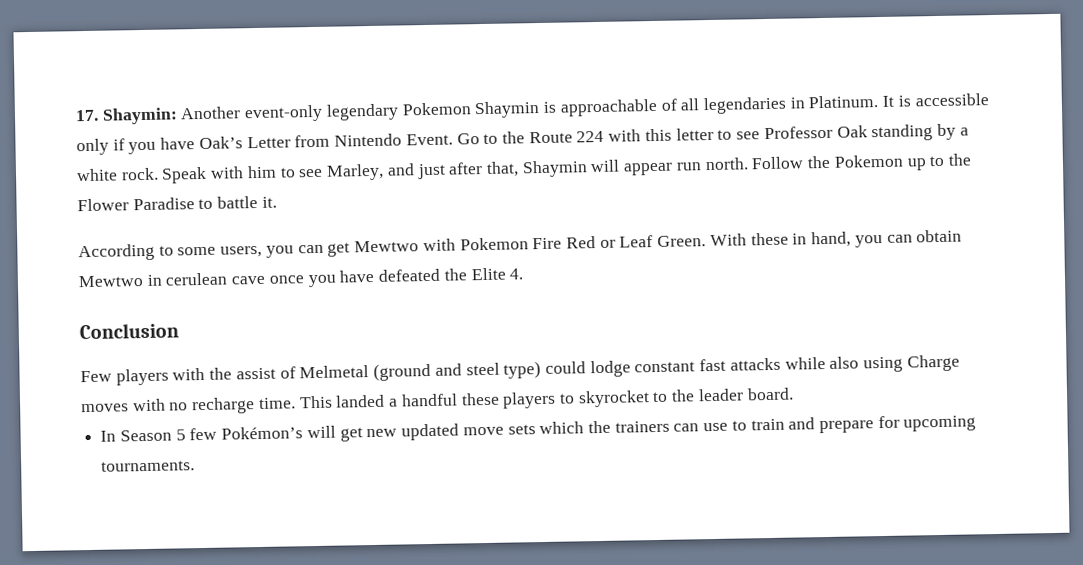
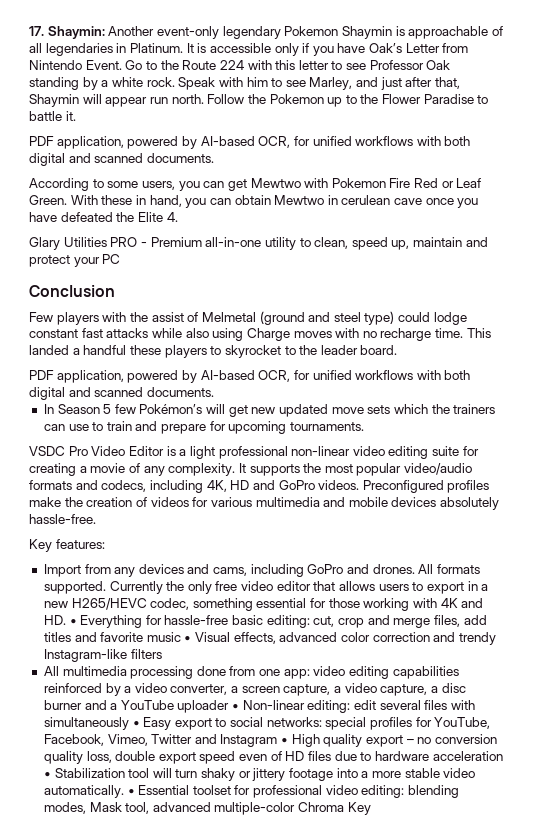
(277, 202) none -> [29,136,471,149] [29,153,214,166] // PDF application, powered by AI-based OCR, for unified workflows with both digital and scanned documents.
(524, 274) none -> [29,237,488,250] [29,254,121,267] // Glary Utilities PRO - Premium all-in-one utility to clean, speed up, maintain and protect your PC
(794, 394) none -> [29,370,471,383] [29,387,214,400] // PDF application, powered by AI-based OCR, for unified workflows with both digital and scanned documents.
(196, 466) none -> [29,446,479,459] [29,463,473,476] [29,480,490,493] [29,497,500,510] [29,514,96,524] [29,539,105,552] [43,564,480,577] [43,581,489,594] [43,598,484,611] [43,615,487,628] [43,632,496,645] [43,649,162,662] [43,666,459,679] [43,683,466,696] [43,700,475,713] [43,717,491,730] [43,734,497,747] [43,751,503,764] [43,768,476,781] [43,785,460,798] [43,802,371,815] // VSDC Pro Video Editor is a light professional non-linear video editing suite for creating a movie of any complexity. It supports the most popular video/audio formats and codecs, including 4K, HD and GoPro videos. Preconfigured profiles make the creation of videos for various multimedia and mobile devices absolutely hassle-free. // Key features: // Import from any devices and cams, including GoPro and drones. All formats supported. Сurrently the only free video editor that allows users to export in a new H265/HEVC codec, something essential for those working with 4K and HD. • Everything for hassle-free basic editing: cut, crop and merge files, add titles and favorite music • Visual effects, advanced color correction and trendy Instagram-like filters // All multimedia processing done from one app: video editing capabilities reinforced by a video converter, a screen capture, a video capture, a disc burner and a YouTube uploader • Non-linear editing: edit several files with simultaneously • Easy export to social networks: special profiles for YouTube, Facebook, Vimeo, Twitter and Instagram • High quality export – no conversion quality loss, double export speed even of HD files due to hardware acceleration • Stabilization tool will turn shaky or jittery footage into a more stable video automatically. • Essential toolset for professional video editing: blending modes, Mask tool, advanced multiple-color Chroma Key

